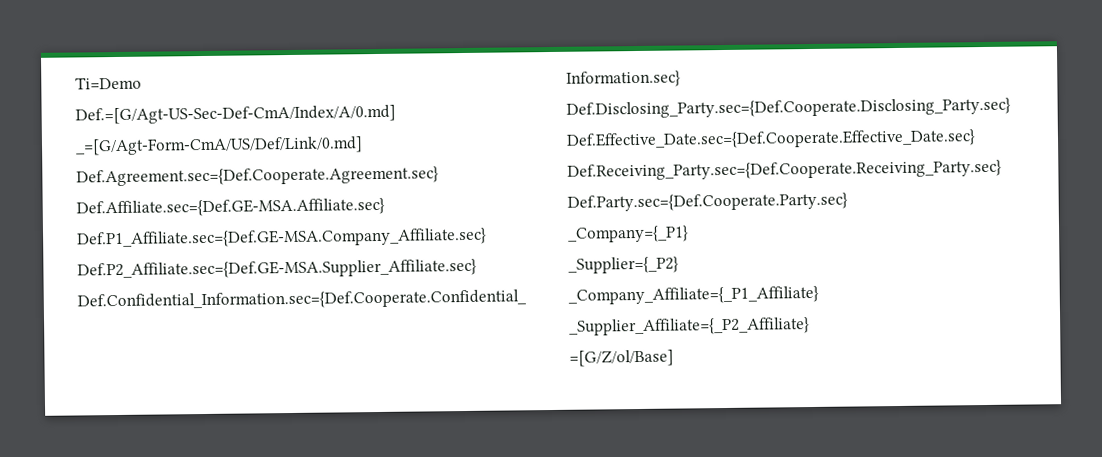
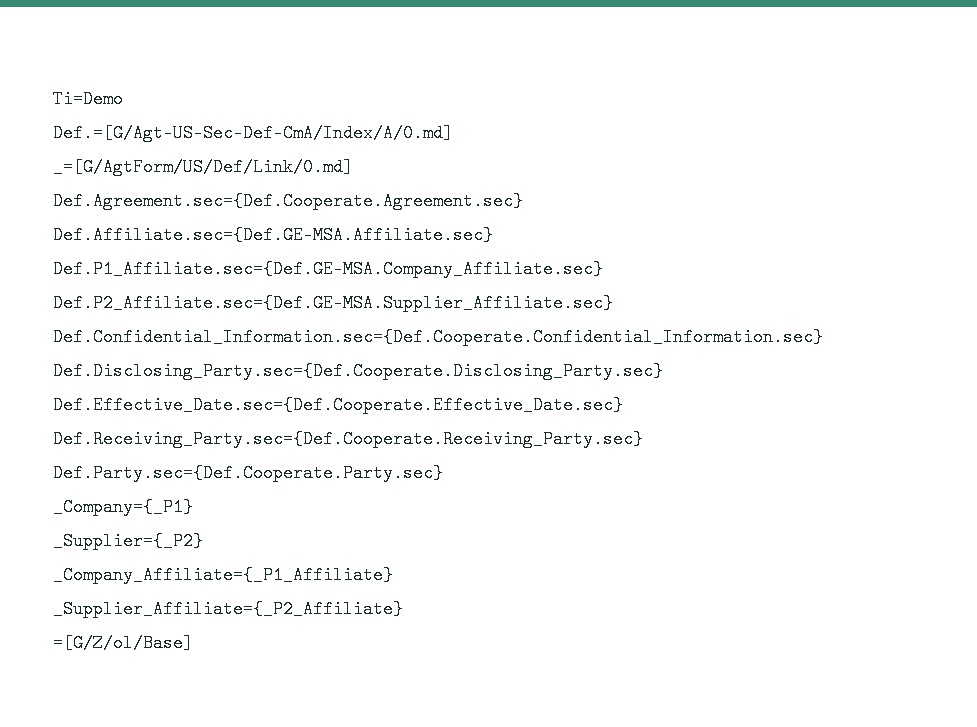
[75,136,363,156] _=[G/Agt-Form-CmA/US/Def/Link/0.md] -> [53,158,353,176] _=[G/AgtForm/US/Def/Link/0.md]

